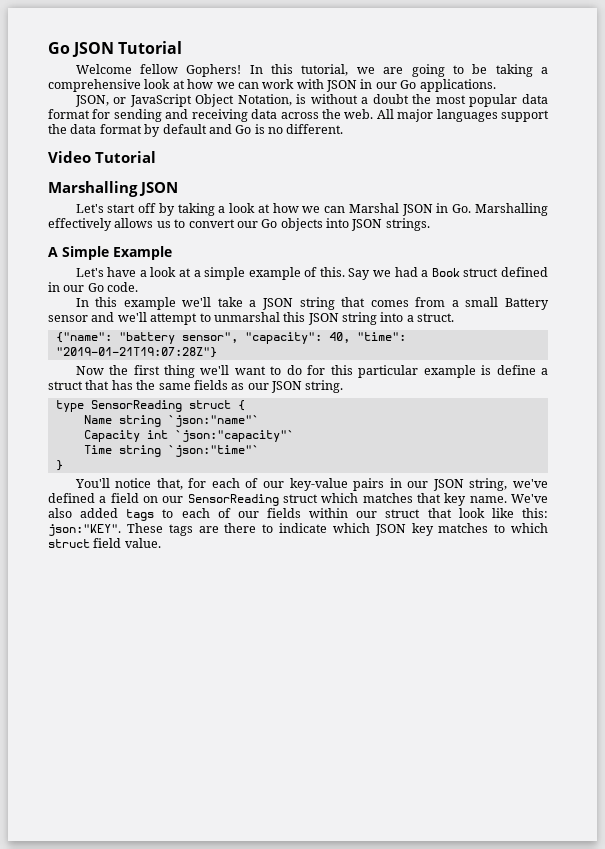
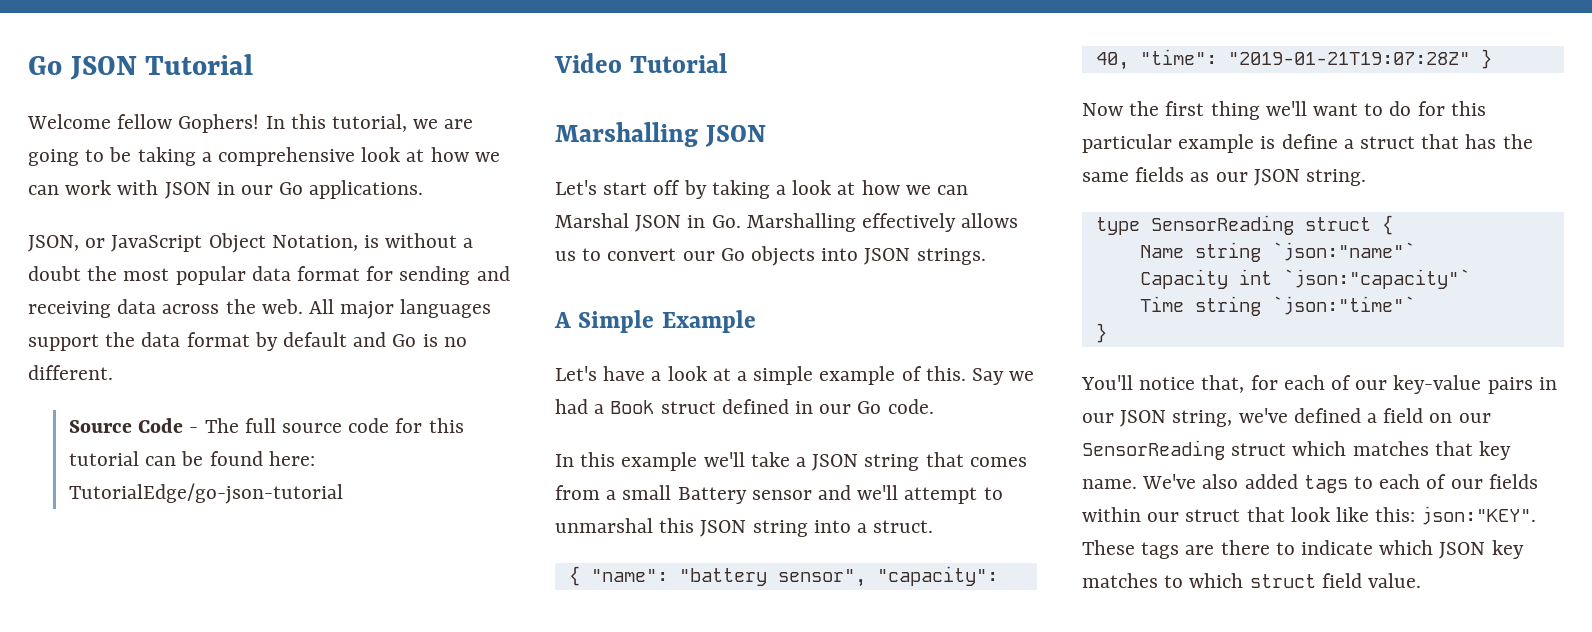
(344, 129) none -> [68,418,464,433] [68,451,315,466] [68,483,343,504] // Source Code - The full source code for this tutorial can be found here: TutorialEdge/go-json-tutorial
[55,332,112,343] {"name": -> [568,566,668,586] { "name":
[55,347,217,358] "2019-01-21T19:07:28Z"} -> [1227,49,1492,69] "2019-01-21T19:07:28Z" }

